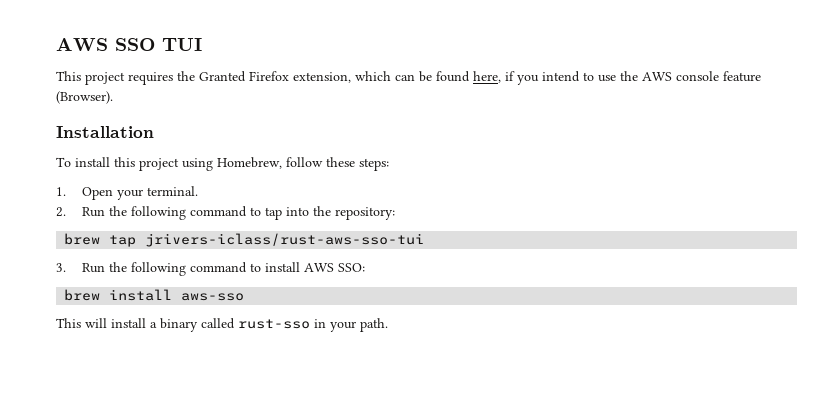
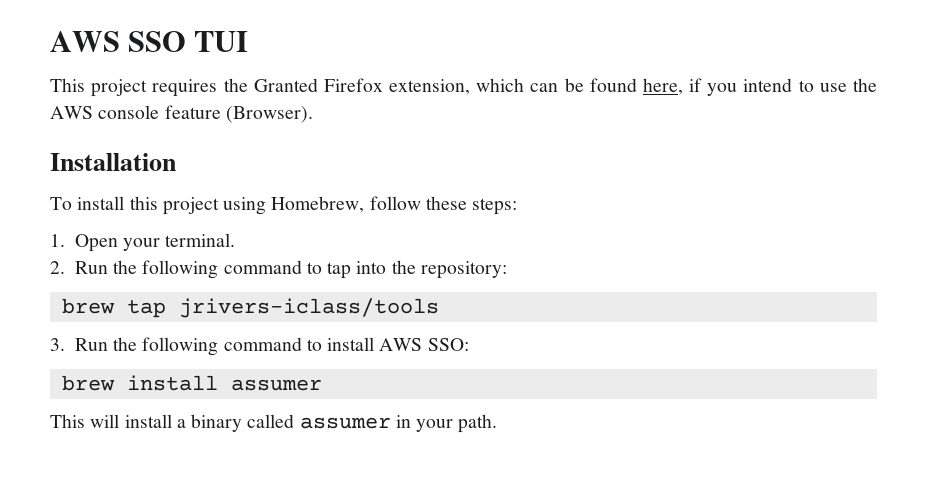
[145,233,425,247] jrivers-iclass/rust-aws-sso-tui -> [178,298,439,318] jrivers-iclass/tools
[181,293,245,301] aws-sso -> [230,379,322,391] assumer
[238,319,310,329] rust-sso -> [299,417,391,429] assumer

